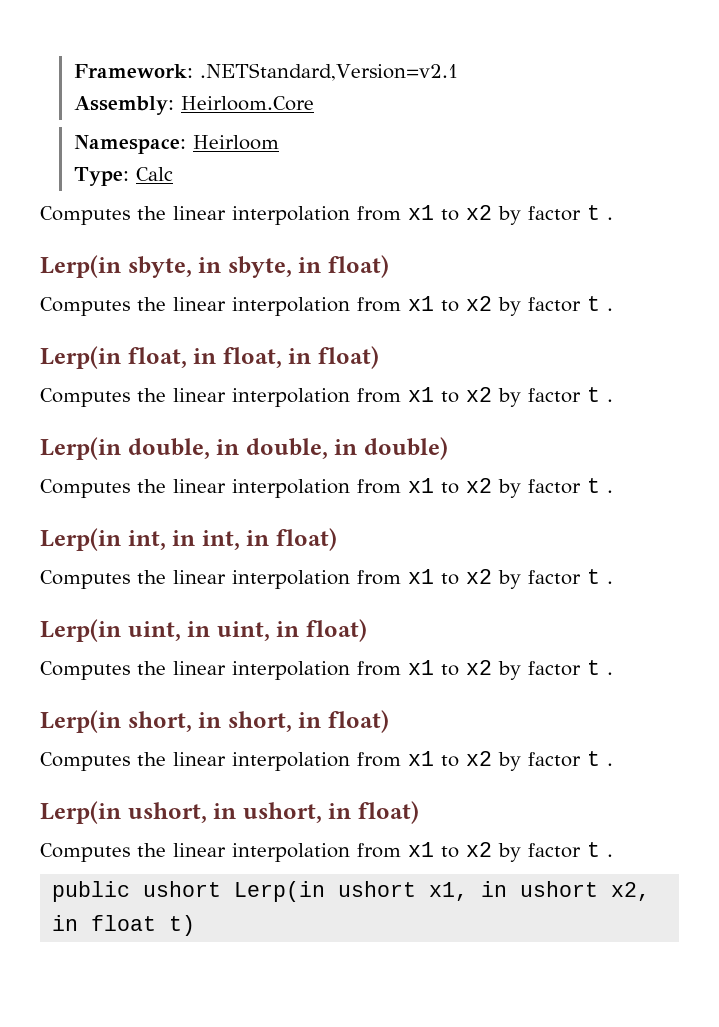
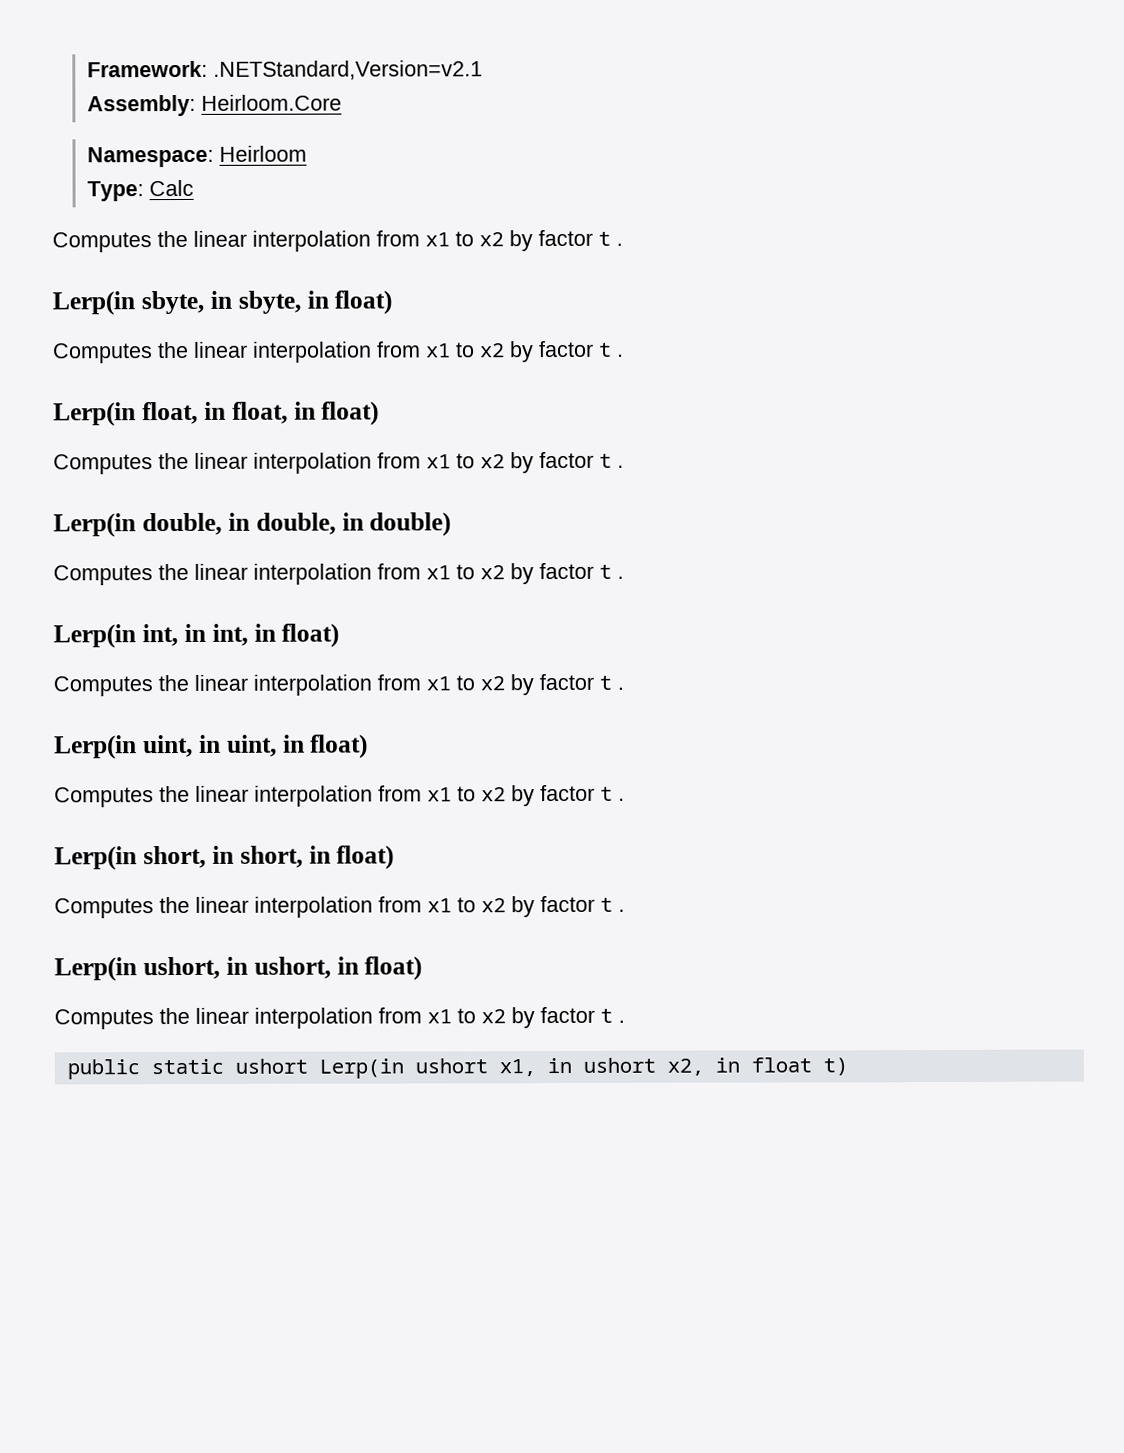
(131, 891) none -> [150,1058,224,1075] static

